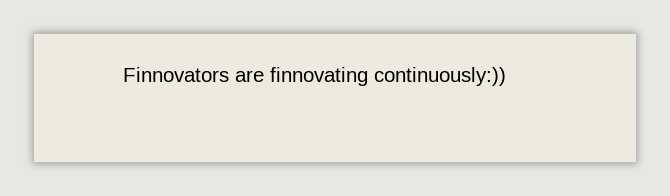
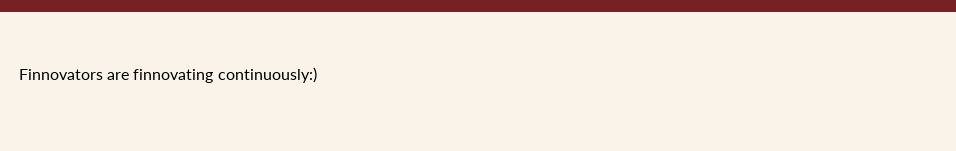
[374,67,506,86] continuously:)) -> [217,67,317,83] continuously:)

